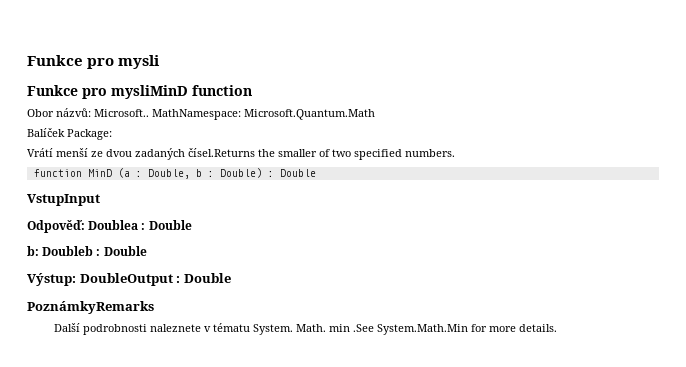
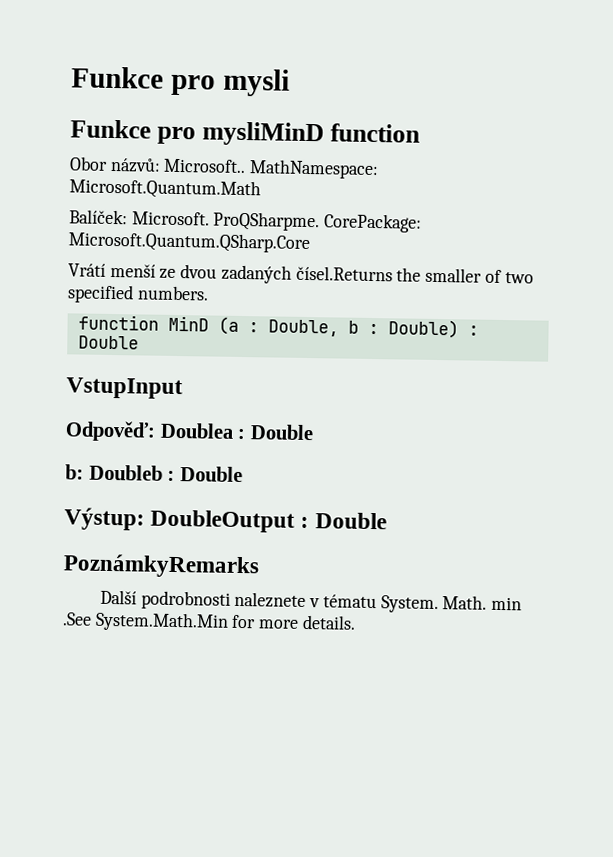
[27,128,112,140] Balíček Package: -> [69,209,423,233] [68,231,310,254] Balíček: Microsoft. ProQSharpme. CorePackage: Microsoft.Quantum.QSharp.Core

